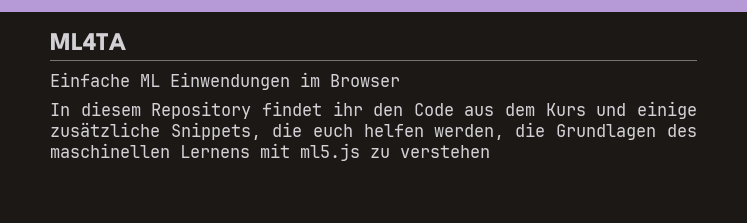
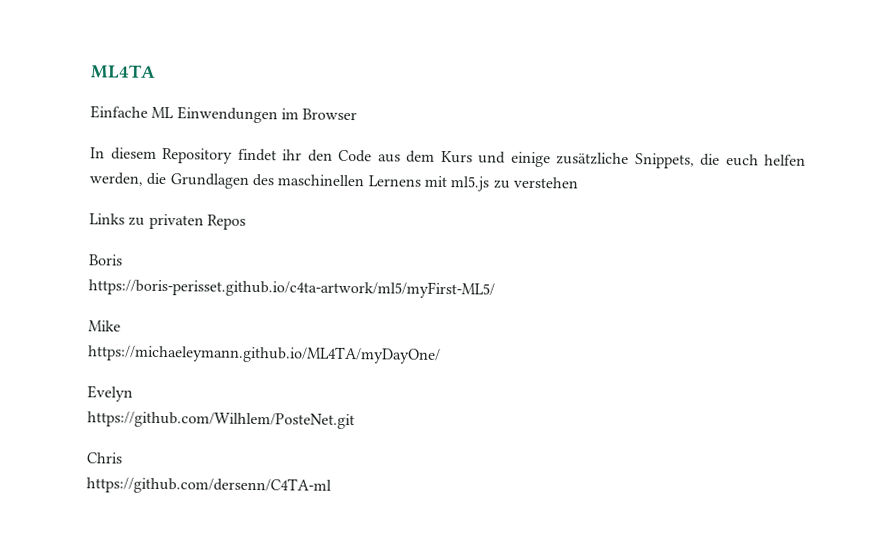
(490, 151) none -> [89,213,246,230] [88,254,123,266] [88,278,495,299] [88,320,121,332] [87,344,441,364] [87,385,133,402] [87,411,355,430] [86,452,123,464] [86,476,332,495] // Links zu privaten Repos // Boris // https://boris-perisset.github.io/c4ta-artwork/ml5/myFirst-ML5/ // Mike // https://michaeleymann.github.io/ML4TA/myDayOne/ // Evelyn // https://github.com/Wilhlem/PosteNet.git // Chris // https://github.com/dersenn/C4TA-ml

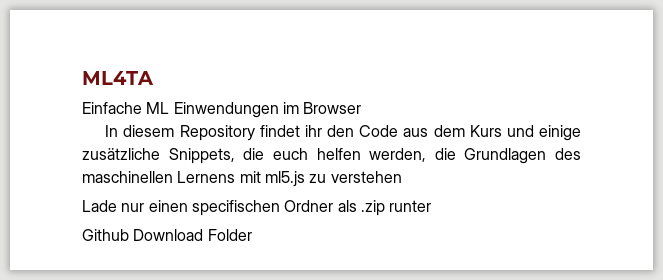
[89,213,246,230] [88,254,123,266] [88,278,495,299] [88,320,121,332] [87,344,441,364] [87,385,133,402] [87,411,355,430] [86,452,123,464] [86,476,332,495] Links zu privaten Repos // Boris // https://boris-perisset.github.io/c4ta-artwork/ml5/myFirst-ML5/ // Mike // https://michaeleymann.github.io/ML4TA/myDayOne/ // Evelyn // https://github.com/Wilhlem/PosteNet.git // Chris // https://github.com/dersenn/C4TA-ml -> [82,200,432,216] [82,229,252,241] Lade nur einen specifischen Ordner als .zip runter // Github Download Folder

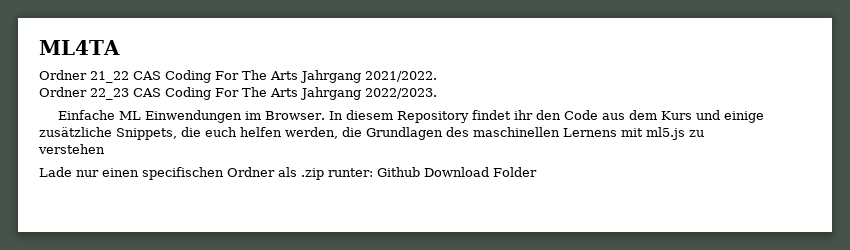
(154, 78) none -> [39,70,437,83] [39,87,437,100] // Ordner 21_22 CAS Coding For The Arts Jahrgang 2021/2022. // Ordner 22_23 CAS Coding For The Arts Jahrgang 2022/2023.
[303,102,362,114] Browser // -> [265,111,326,120] Browser.
[389,200,432,212] runter // -> [328,168,373,177] runter:

